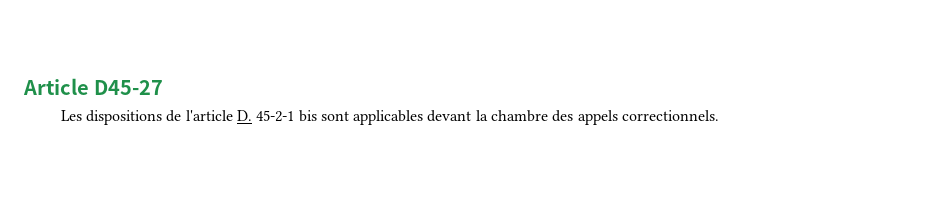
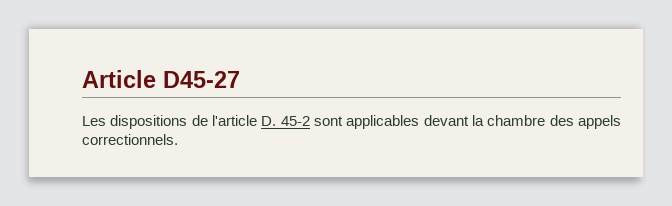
[256,110,317,122] 45-2-1 bis -> [280,116,310,126] 45-2

